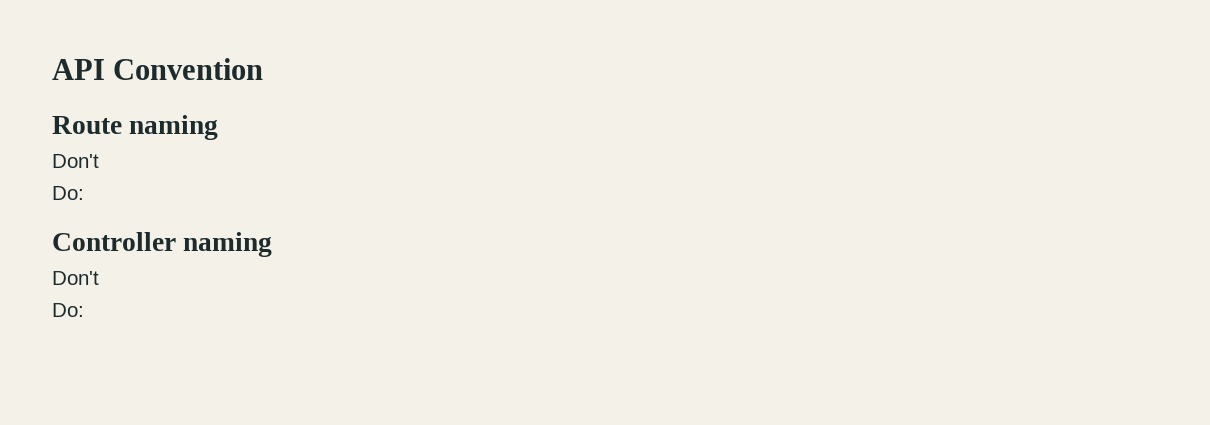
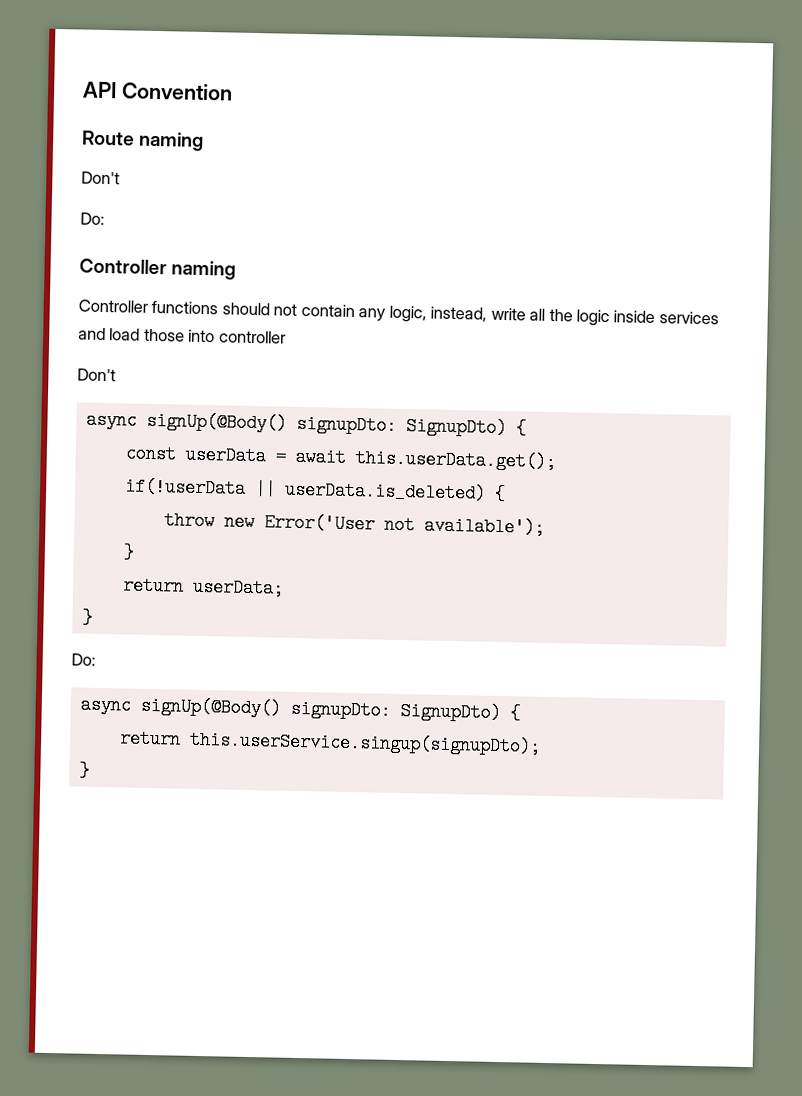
[52,271,99,285] [52,303,84,317] Don't // Do: -> [78,299,719,327] [78,327,286,344] [77,368,116,382] [85,410,527,438] [124,444,556,472] [123,477,506,504] [163,511,545,537] [122,543,135,562] [122,576,284,598] [81,608,93,627] [71,653,96,666] [79,695,521,723] [118,729,541,756] [78,761,90,780] Controller functions should not contain any logic, instead, write all the logic inside services and load those into controller // Don't // async signUp(@Body() signupDto: SignupDto) { // const userData = await this.userData.get(); // if(!userData || userData.is_deleted) { // throw new Error('User not available'); // } // return userData; // } // Do: // async signUp(@Body() signupDto: SignupDto) { // return this.userService.singup(signupDto); // }

